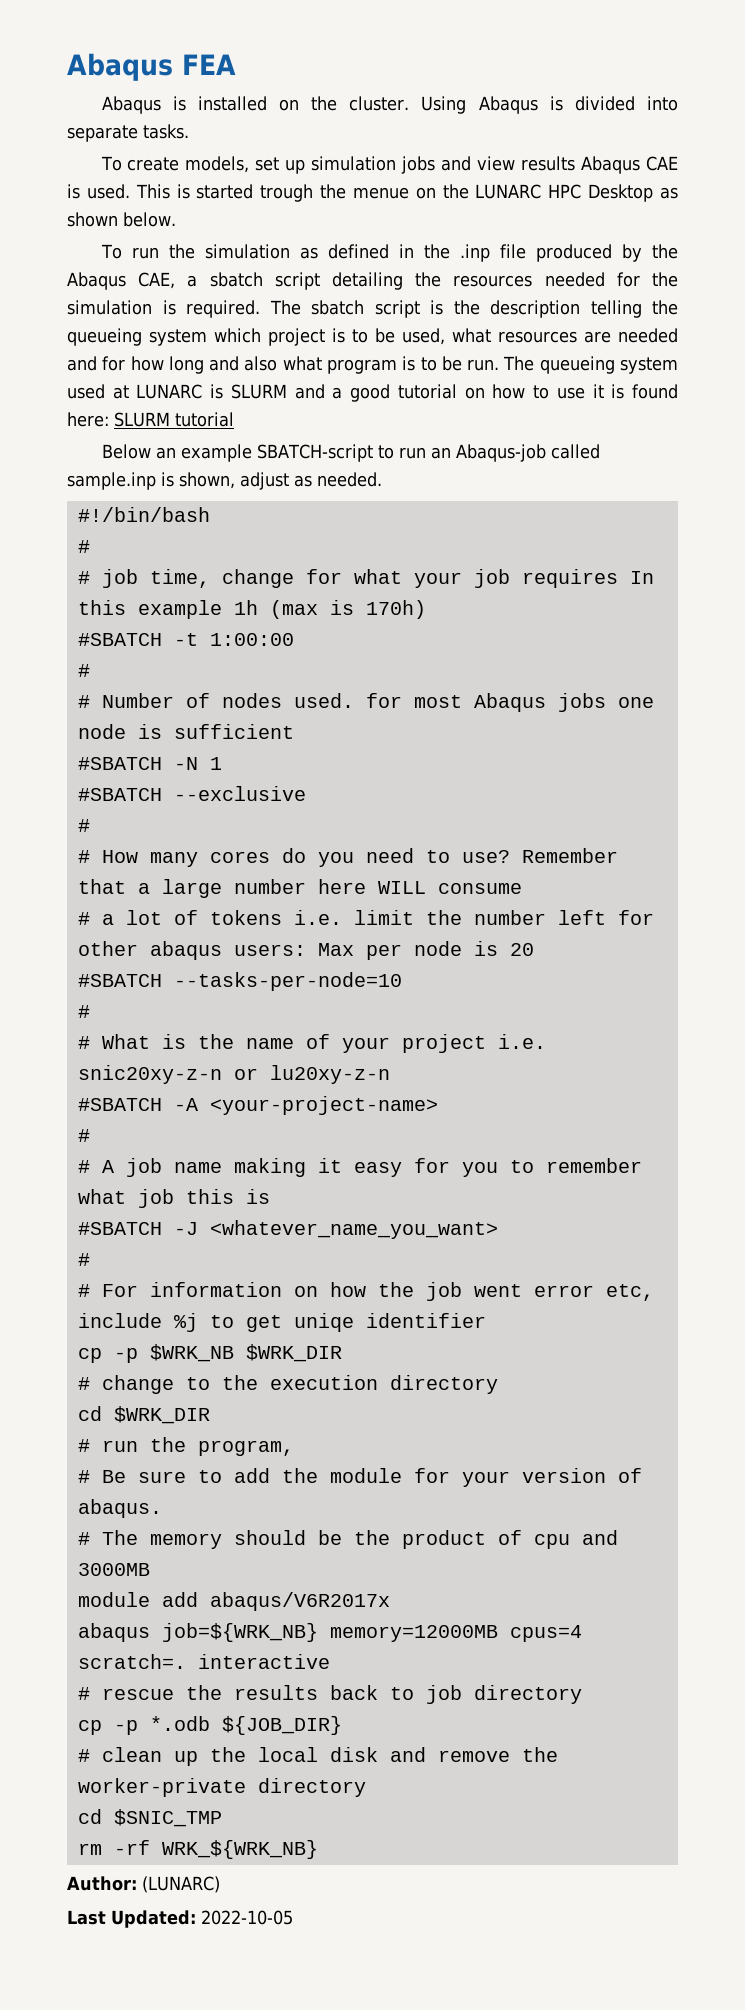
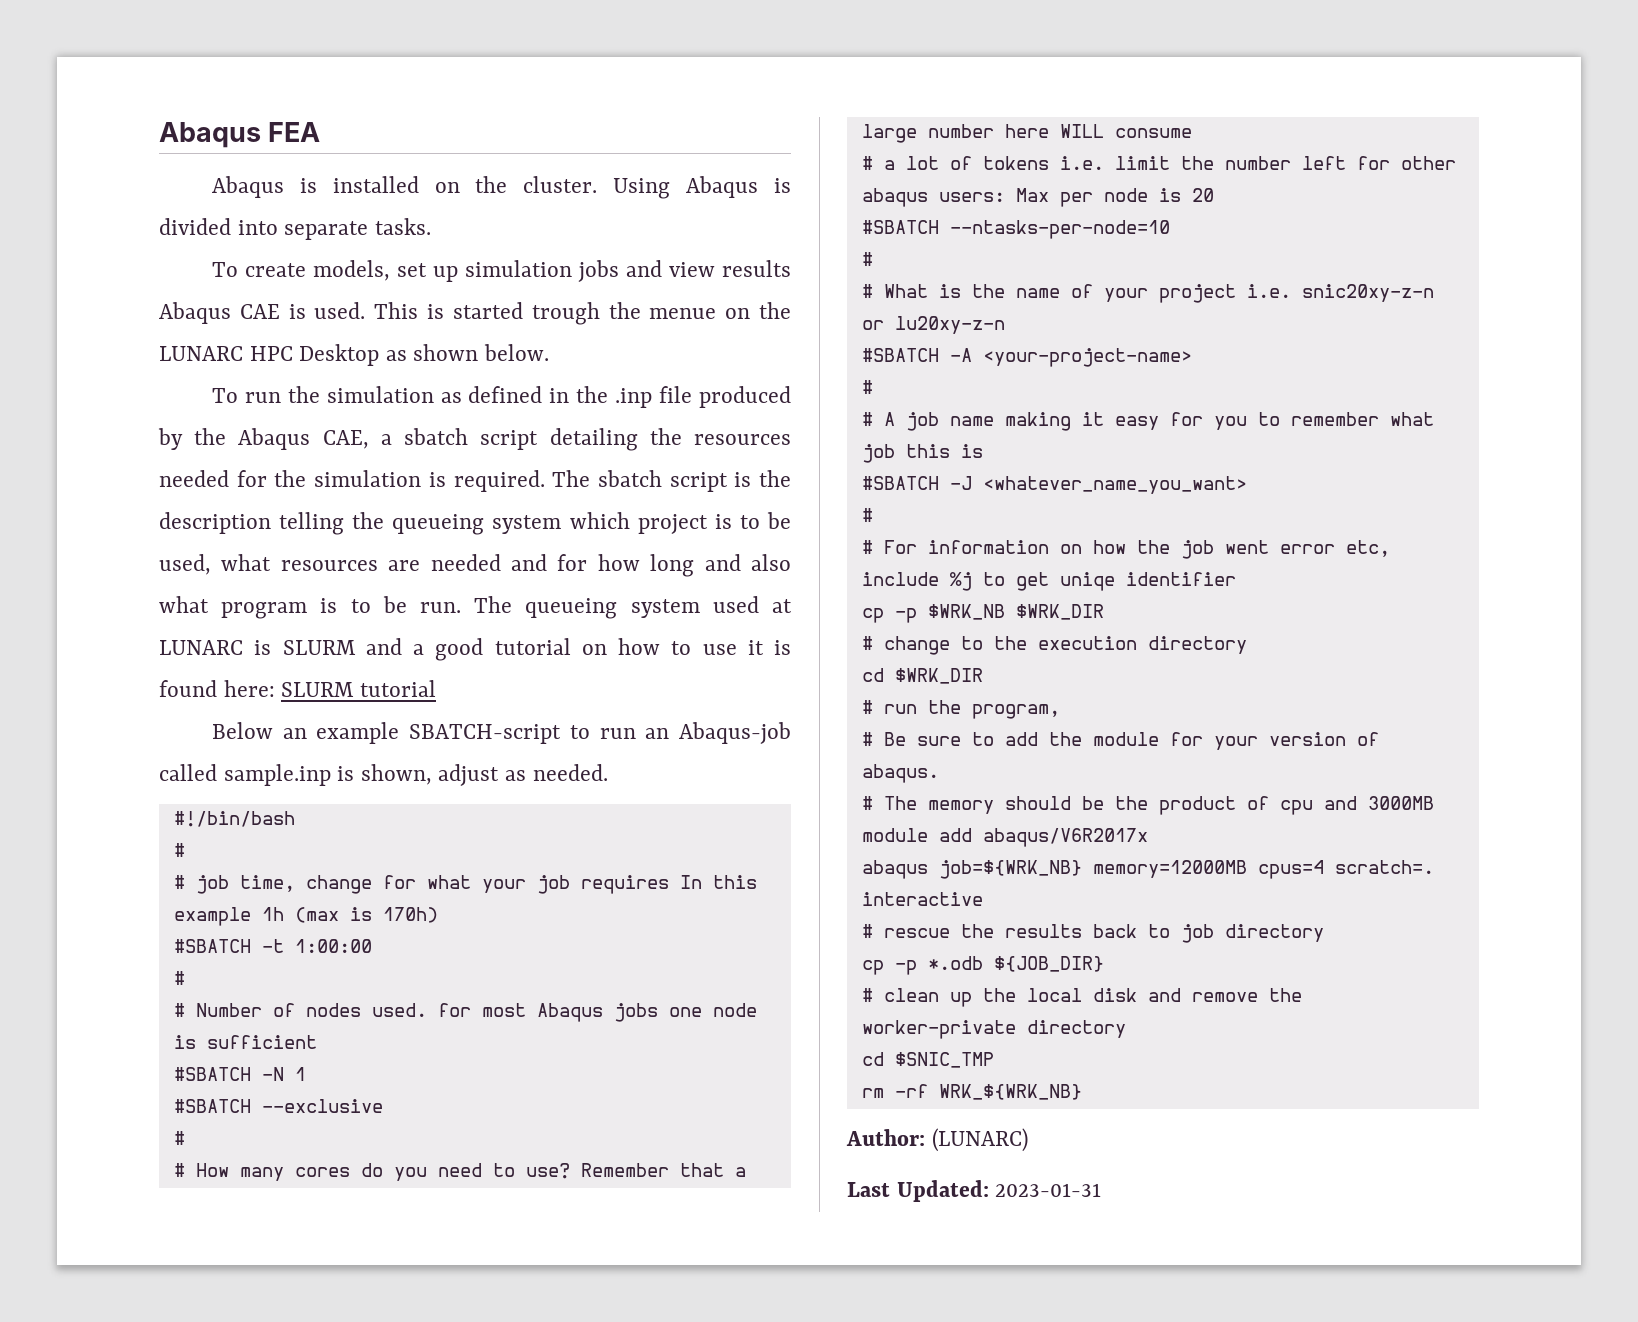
[173,972,402,991] --tasks-per-node=10 -> [949,220,1170,239] --ntasks-per-node=10
[201,1910,293,1925] 2022-10-05 -> [995,1183,1102,1197] 2023-01-31

